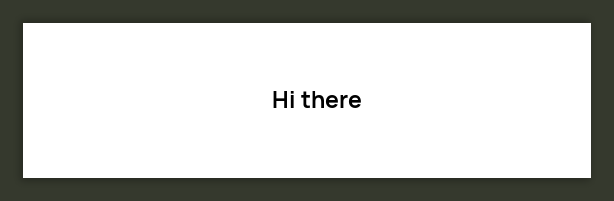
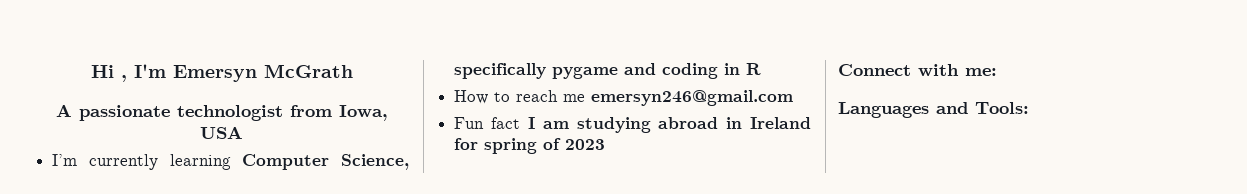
[301,91,363,108] there -> [120,64,353,82] [55,104,388,121] [200,126,243,139] [52,154,409,170] [454,63,762,79] [454,90,794,106] [454,117,811,133] [454,138,606,154] [838,64,997,76] [838,102,1029,118] , I'm Emersyn McGrath // A passionate technologist from Iowa, USA // I’m currently learning Computer Science, specifically pygame and coding in R // How to reach me emersyn246@gmail.com // Fun fact I am studying abroad in Ireland for spring of 2023 // Connect with me: // Languages and Tools:

